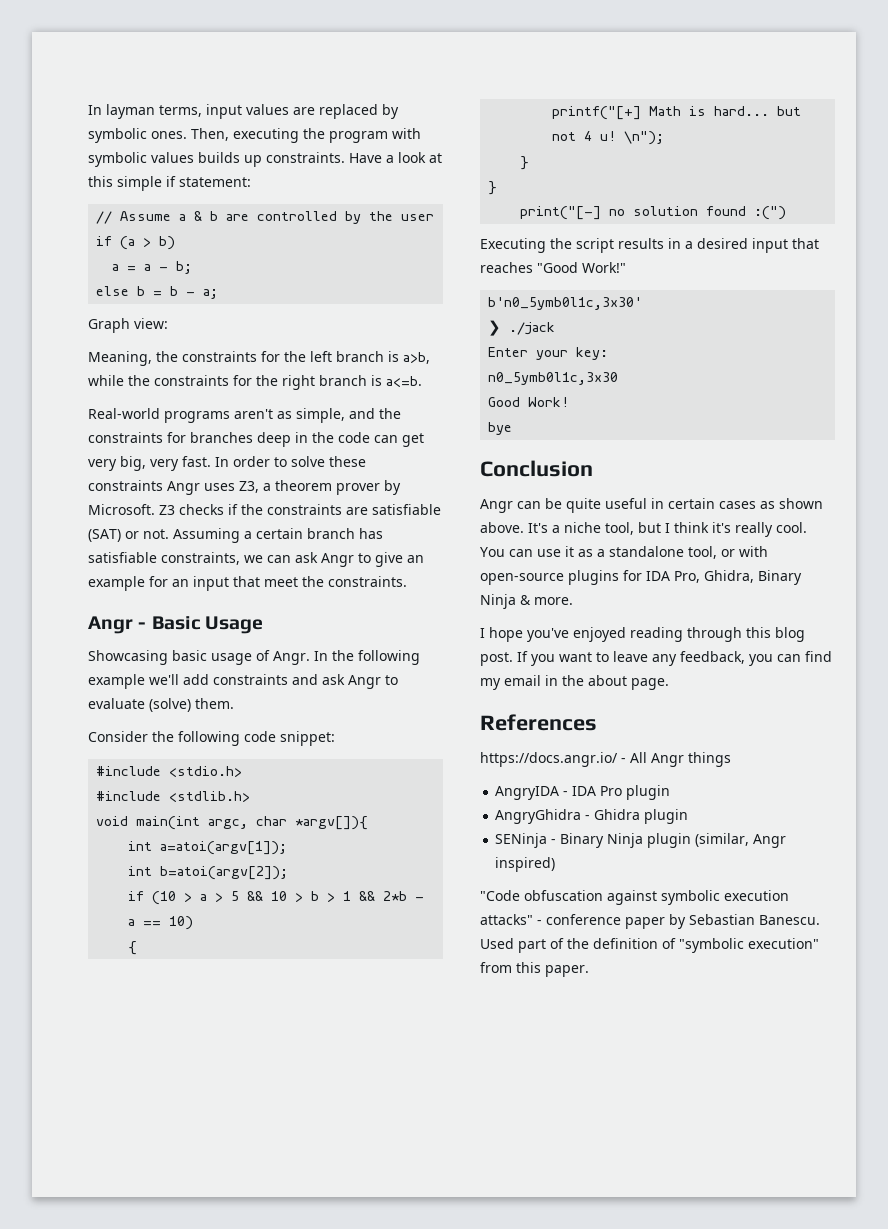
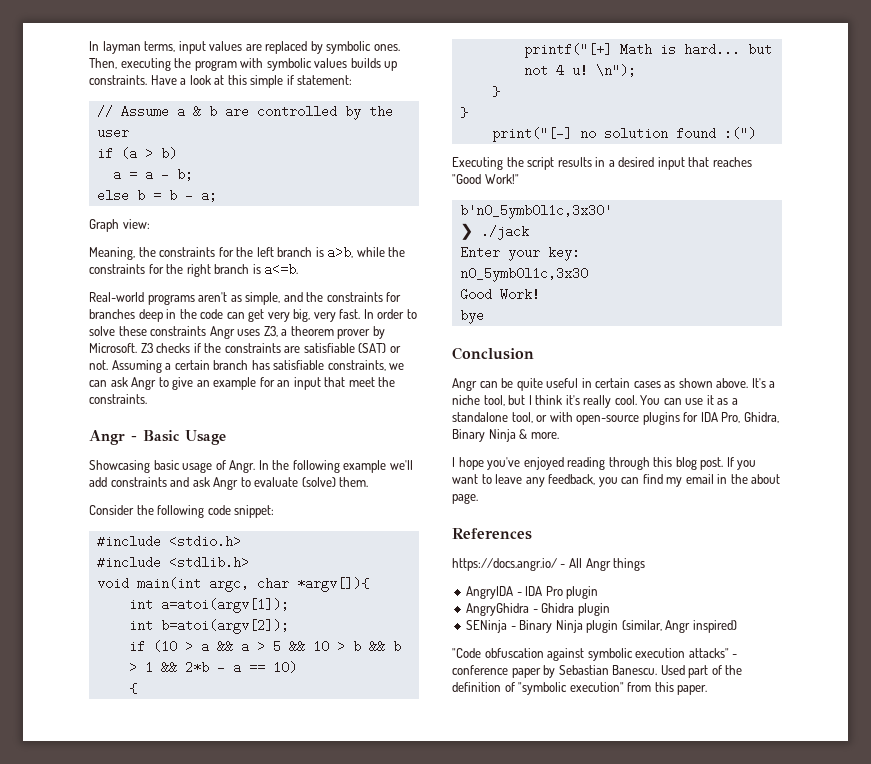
(208, 897) none -> [216,640,249,653] && a
(320, 896) none -> [368,640,401,653] && b

